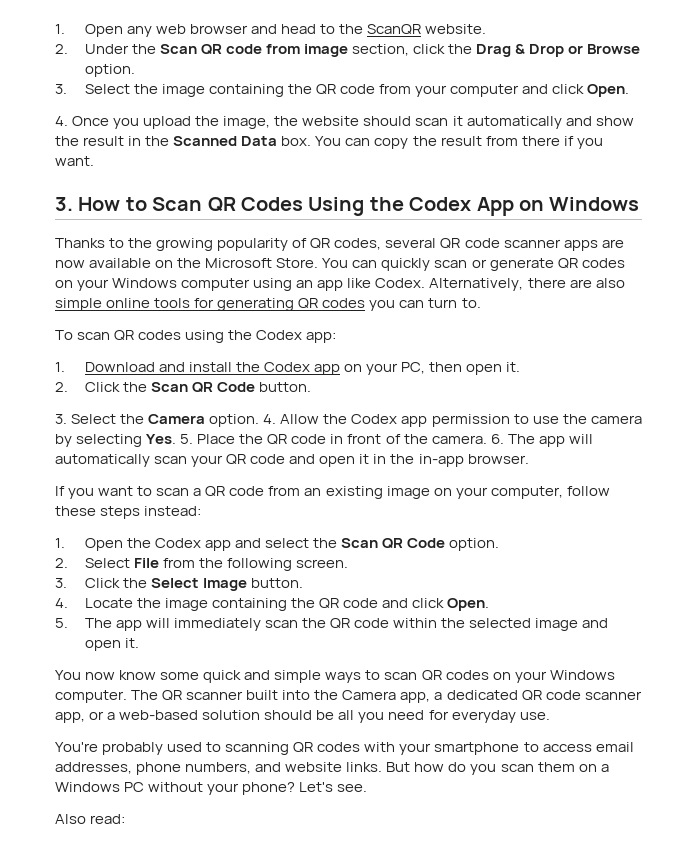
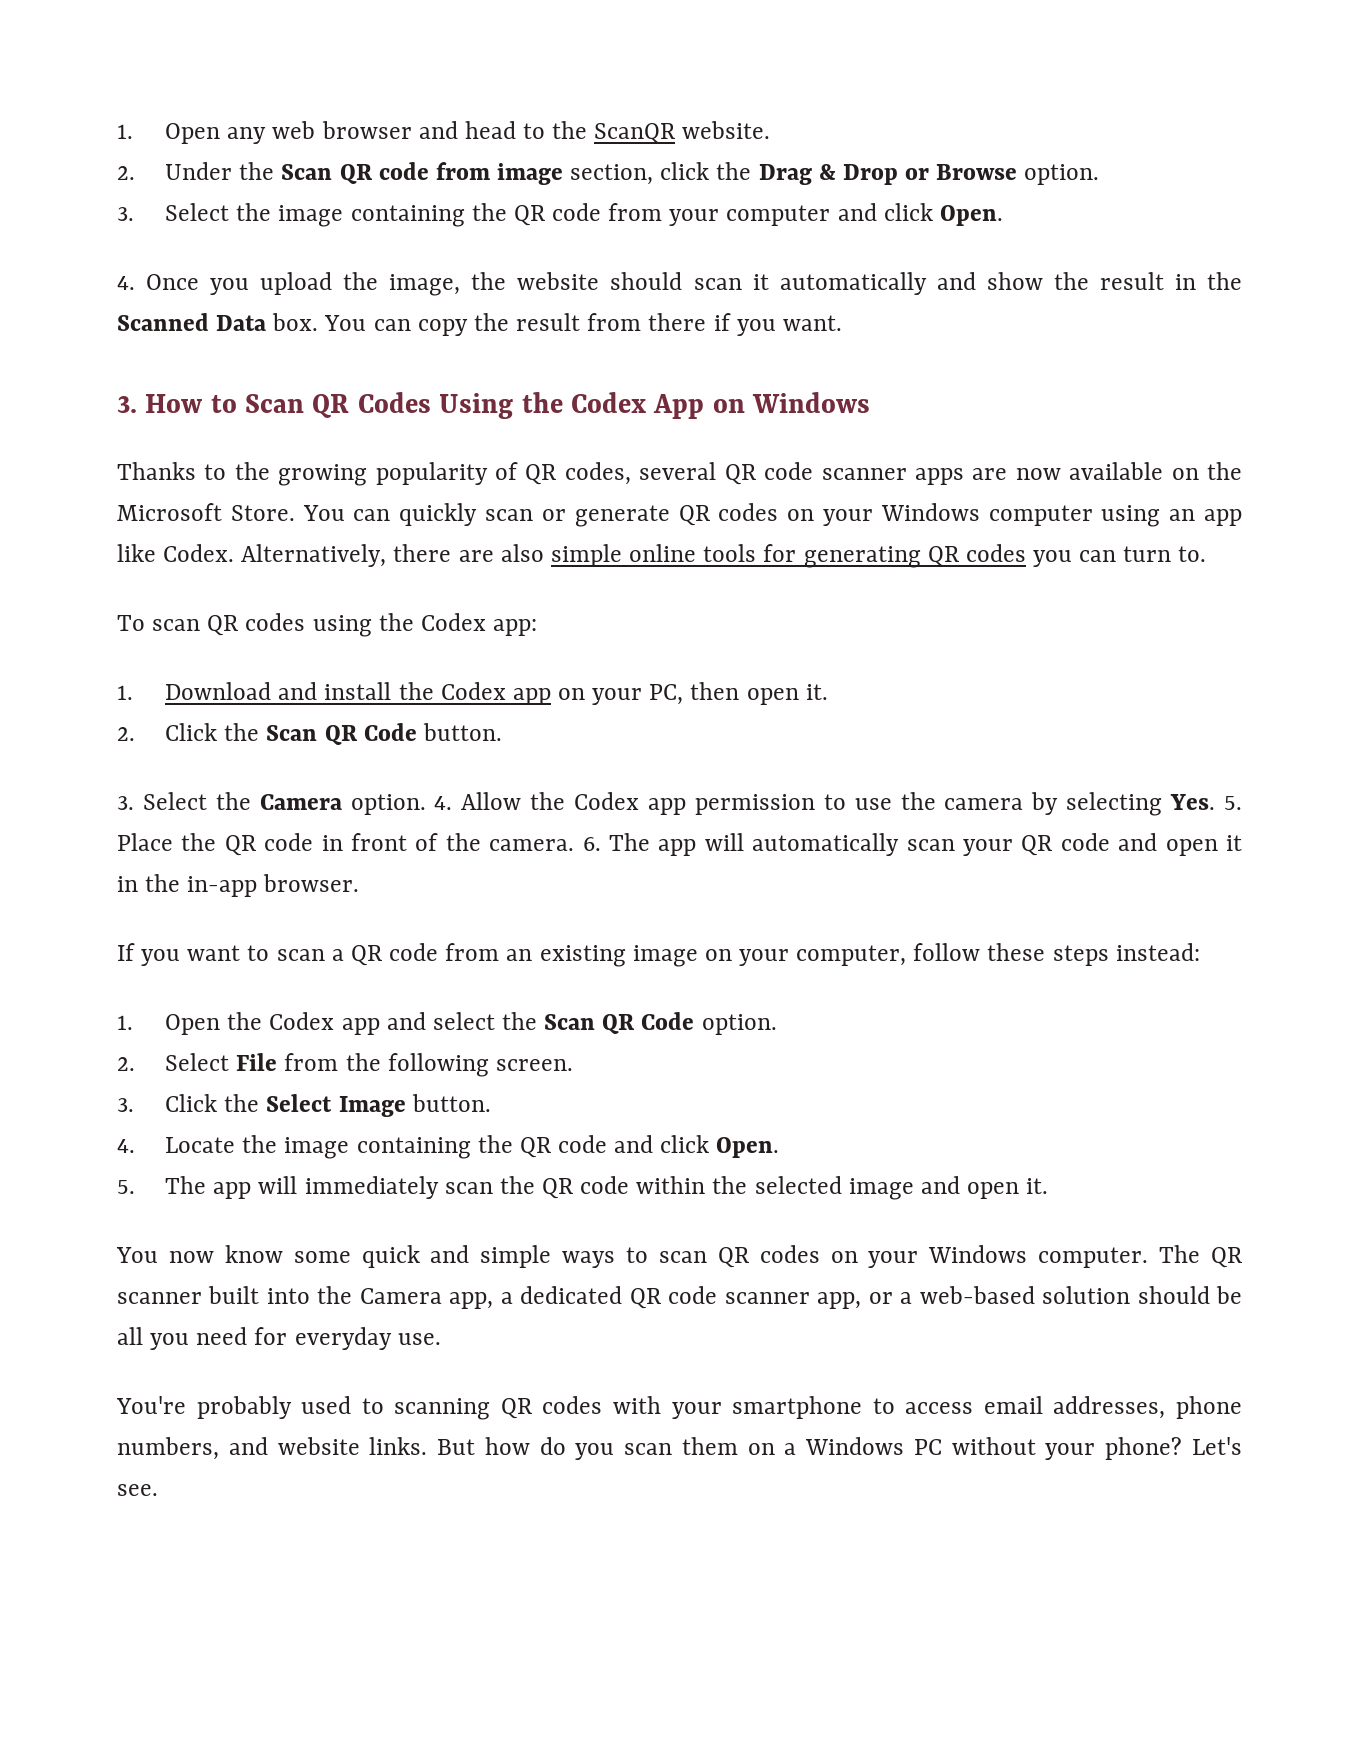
[55,814,126,824] // Also read: -> (158, 1490) none

